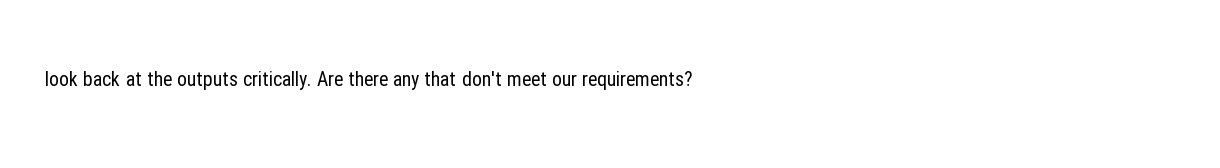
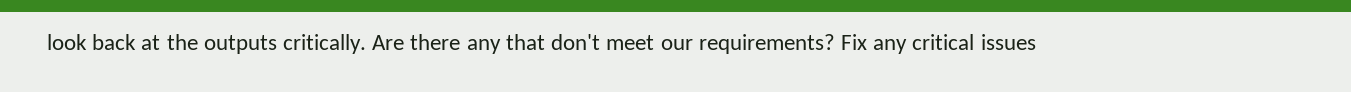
(694, 80) none -> [840,34,1036,54] Fix any critical issues

